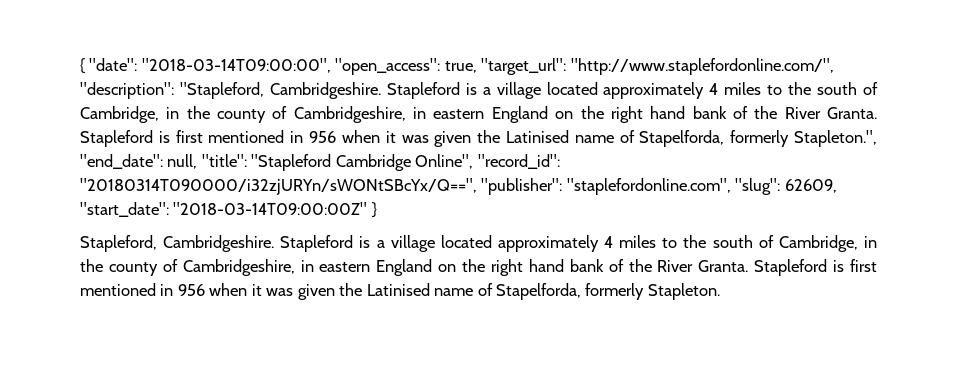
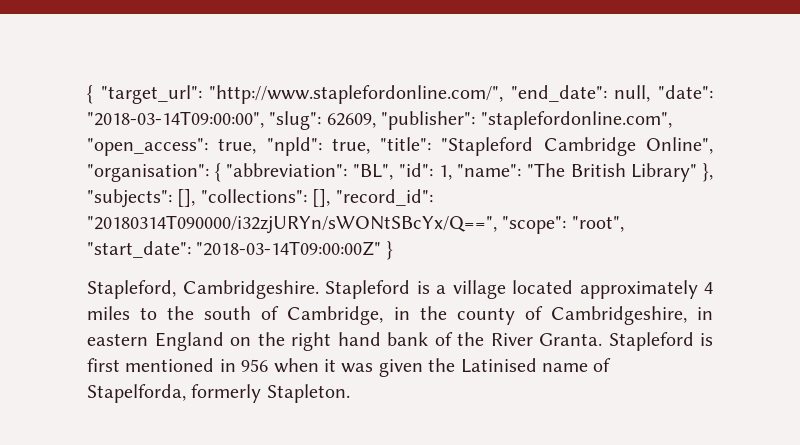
[80,58,834,75] [80,82,879,99] [80,106,878,123] [80,130,877,147] [80,154,560,171] [80,178,837,195] { "date": "2018-03-14T09:00:00", "open_access": true, "target_url": "http://www.staplefordonline.com/", "description": "Stapleford, Cambridgeshire. Stapleford is a village located approximately 4 miles to the south of Cambridge, in the county of Cambridgeshire, in eastern England on the right hand bank of the River Granta. Stapleford is first mentioned in 956 when it was given the Latinised name of Stapelforda, formerly Stapleton.", "end_date": null, "title": "Stapleford Cambridge Online", "record_id": "20180314T090000/i32zjURYn/sWONtSBcYx/Q==", "publisher": "staplefordonline.com", "slug": 62609, -> [87,85,713,104] [87,111,672,130] [87,137,713,156] [87,163,713,182] [87,189,433,208] [87,215,624,234] { "target_url": "http://www.staplefordonline.com/", "end_date": null, "date": "2018-03-14T09:00:00", "slug": 62609, "publisher": "staplefordonline.com", "open_access": true, "npld": true, "title": "Stapleford Cambridge Online", "organisation": { "abbreviation": "BL", "id": 1, "name": "The British Library" }, "subjects": [], "collections": [], "record_id": "20180314T090000/i32zjURYn/sWONtSBcYx/Q==", "scope": "root",

